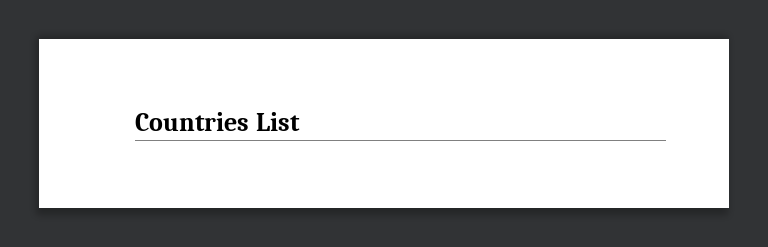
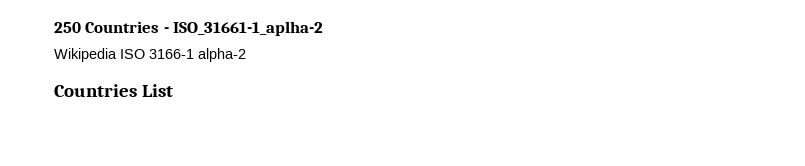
(135, 121) none -> [54,21,324,36] [54,48,246,62] 250 Countries - ISO_31661-1_aplha-2 // Wikipedia ISO 3166-1 alpha-2 //

